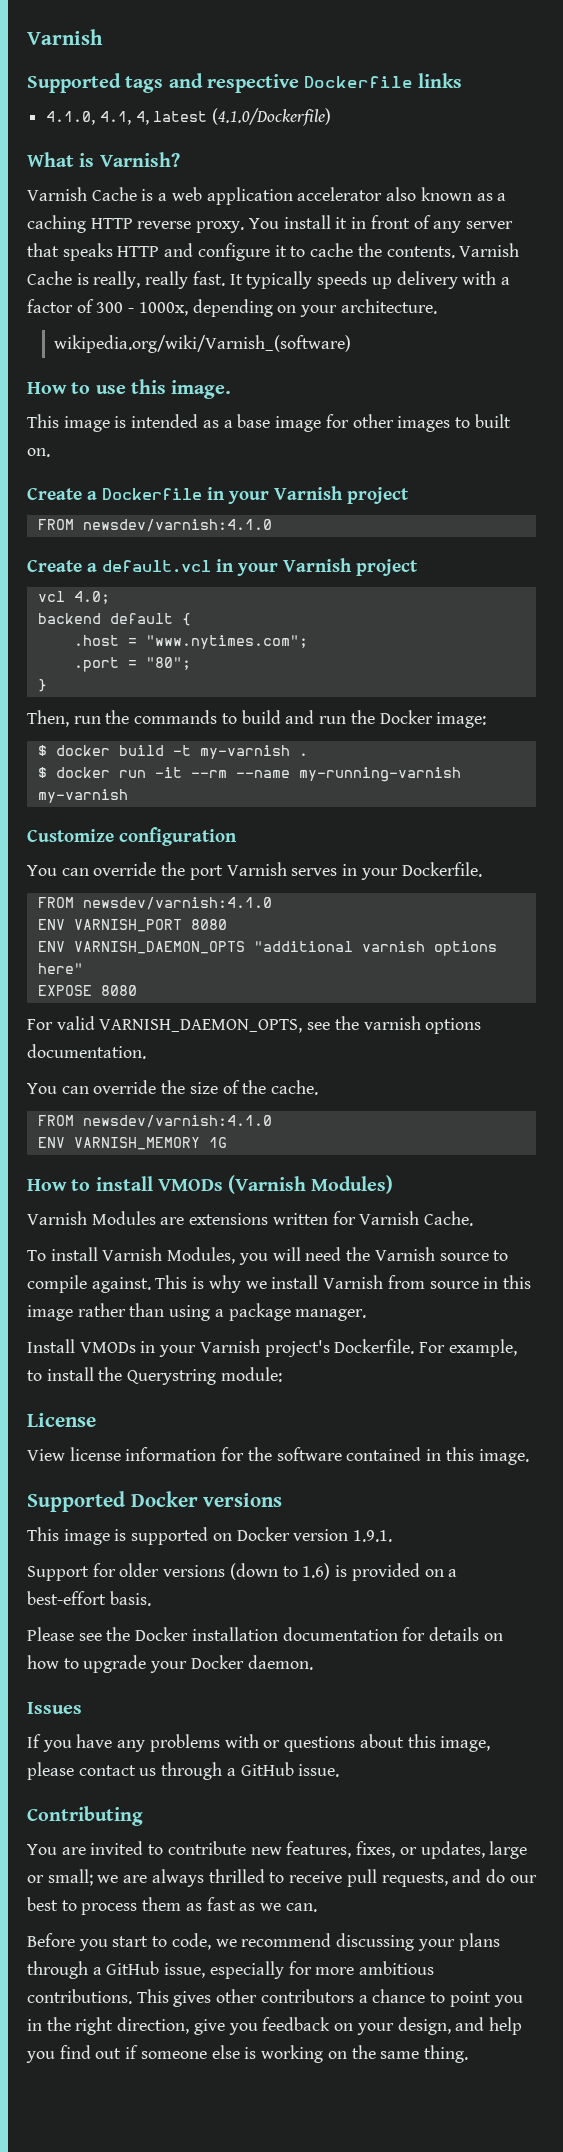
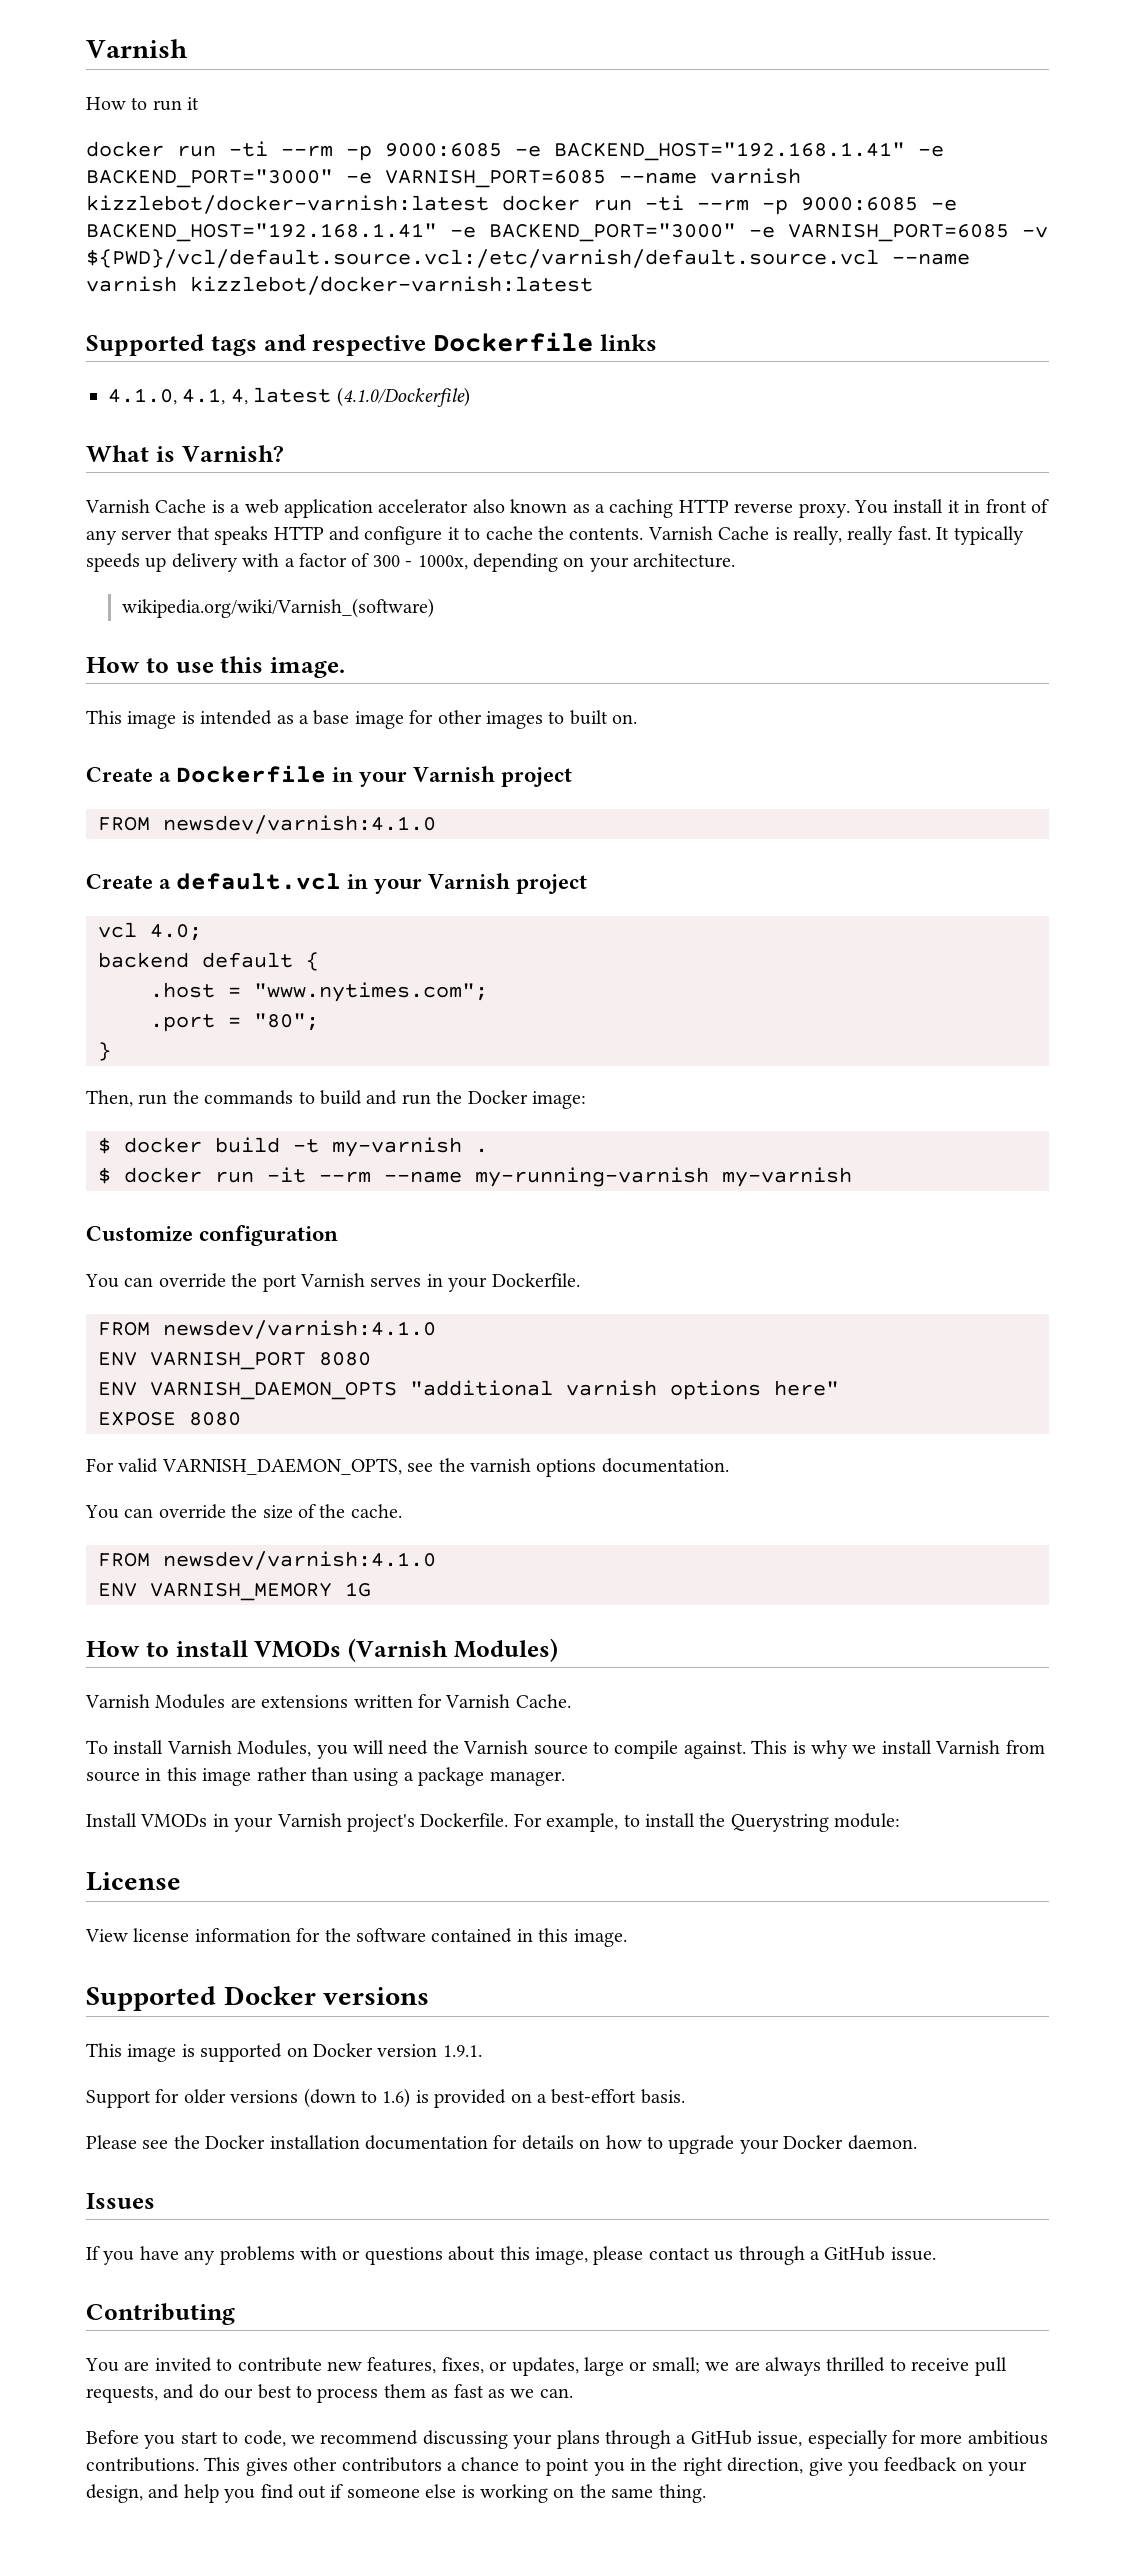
[27,29,103,45] Varnish -> [86,39,188,58] [86,97,200,111] [86,141,944,161] [86,168,801,188] [86,195,957,215] [86,223,1048,242] [86,249,970,268] [86,276,593,295] Varnish // How to run it // docker run -ti --rm -p 9000:6085 -e BACKEND_HOST="192.168.1.41" -e BACKEND_PORT="3000" -e VARNISH_PORT=6085 --name varnish kizzlebot/docker-varnish:latest docker run -ti --rm -p 9000:6085 -e BACKEND_HOST="192.168.1.41" -e BACKEND_PORT="3000" -e VARNISH_PORT=6085 -v ${PWD}/vcl/default.source.vcl:/etc/varnish/default.source.vcl --name varnish kizzlebot/docker-varnish:latest

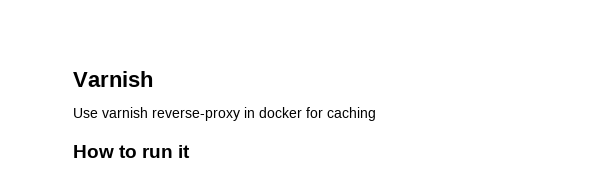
[86,97,200,111] [86,141,944,161] [86,168,801,188] [86,195,957,215] [86,223,1048,242] [86,249,970,268] [86,276,593,295] [86,332,657,356] [108,387,470,407] [86,445,284,462] [85,499,1049,518] [86,526,1024,545] [86,553,736,572] [122,598,435,618] [86,656,345,678] [86,710,638,729] [86,765,573,787] [98,815,436,834] [86,873,588,894] [98,922,202,941] [98,952,319,971] [150,982,488,1002] [150,1013,319,1032] [98,1042,111,1061] [86,1090,586,1109] [98,1137,488,1157] [98,1167,852,1187] [86,1225,339,1246] [85,1273,580,1292] [98,1320,436,1339] [98,1352,371,1370] [98,1380,839,1400] [98,1412,241,1426] [86,1458,729,1477] [85,1504,402,1519] [98,1551,436,1570] [98,1582,371,1601] [86,1638,558,1662] [85,1694,571,1709] [86,1740,1045,1759] [86,1767,565,1786] [86,1813,901,1832] [86,1872,181,1891] [85,1928,627,1947] [86,1986,430,2011] [86,2043,482,2062] [86,2088,685,2108] [86,2135,917,2154] [86,2193,155,2209] [86,2246,936,2265] [86,2303,235,2325] [85,2357,1007,2376] [86,2384,573,2403] [86,2430,1048,2449] [86,2457,1028,2476] [86,2484,706,2503] How to run it // docker run -ti --rm -p 9000:6085 -e BACKEND_HOST="192.168.1.41" -e BACKEND_PORT="3000" -e VARNISH_PORT=6085 --name varnish kizzlebot/docker-varnish:latest docker run -ti --rm -p 9000:6085 -e BACKEND_HOST="192.168.1.41" -e BACKEND_PORT="3000" -e VARNISH_PORT=6085 -v ${PWD}/vcl/default.source.vcl:/etc/varnish/default.source.vcl --name varnish kizzlebot/docker-varnish:latest // Supported tags and respective Dockerfile links // 4.1.0, 4.1, 4, latest (4.1.0/Dockerfile) // What is Varnish? // Varnish Cache is a web application accelerator also known as a caching HTTP reverse proxy. You install it in front of any server that speaks HTTP and configure it to cache the contents. Varnish Cache is really, really fast. It typically speeds up delivery with a factor of 300 - 1000x, depending on your architecture. // wikipedia.org/wiki/Varnish_(software) // How to use this image. // This image is intended as a base image for other images to built on. // Create a Dockerfile in your Varnish project // FROM newsdev/varnish:4.1.0 // Create a default.vcl in your Varnish project // vcl 4.0; // backend default { // .host = "www.nytimes.com"; // .port = "80"; // } // Then, run the commands to build and run the Docker image: // $ docker build -t my-varnish . // $ docker run -it --rm --name my-running-varnish my-varnish // Customize configuration // You can override the port Varnish serves in your Dockerfile. // FROM newsdev/varnish:4.1.0 // ENV VARNISH_PORT 8080 // ENV VARNISH_DAEMON_OPTS "additional varnish options here" // EXPOSE 8080 // For valid VARNISH_DAEMON_OPTS, see the varnish options documentation. // You can override the size of the cache. // FROM newsdev/varnish:4.1.0 // ENV VARNISH_MEMORY 1G // How to install VMODs (Varnish Modules) // Varnish Modules are extensions written for Varnish Cache. // To install Varnish Modules, you will need the Varnish source to compile against. This is why we install Varnish from source in this image rather than using a package manager. // Install VMODs in your Varnish project's Dockerfile. For example, to install the Querystring module: // License // View license information for the software contained in this image. // Supported Docker versions // This image is supported on Docker version 1.9.1. // Support for older versions (down to 1.6) is provided on a best-effort basis. // Please see the Docker installation documentation for details on how to upgrade your Docker daemon. // Issues // If you have any problems with or questions about this image, please contact us through a GitHub issue. // Contributing // You are invited to contribute new features, fixes, or updates, large or small; we are always thrilled to receive pull requests, and do our best to process them as fast as we can. // Before you start to code, we recommend discussing your plans through a GitHub issue, especially for more ambitious contributions. This gives other contributors a chance to point you in the right direction, give you feedback on your design, and help you find out if someone else is working on the same thing. -> [73,107,376,121] [73,145,191,158] Use varnish reverse-proxy in docker for caching // How to run it

